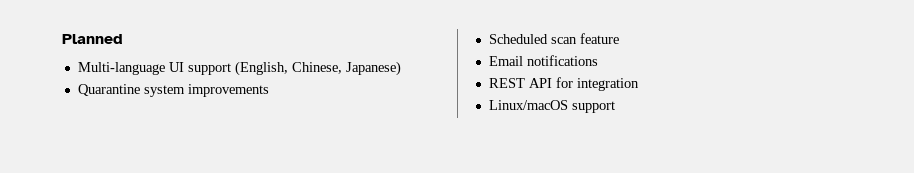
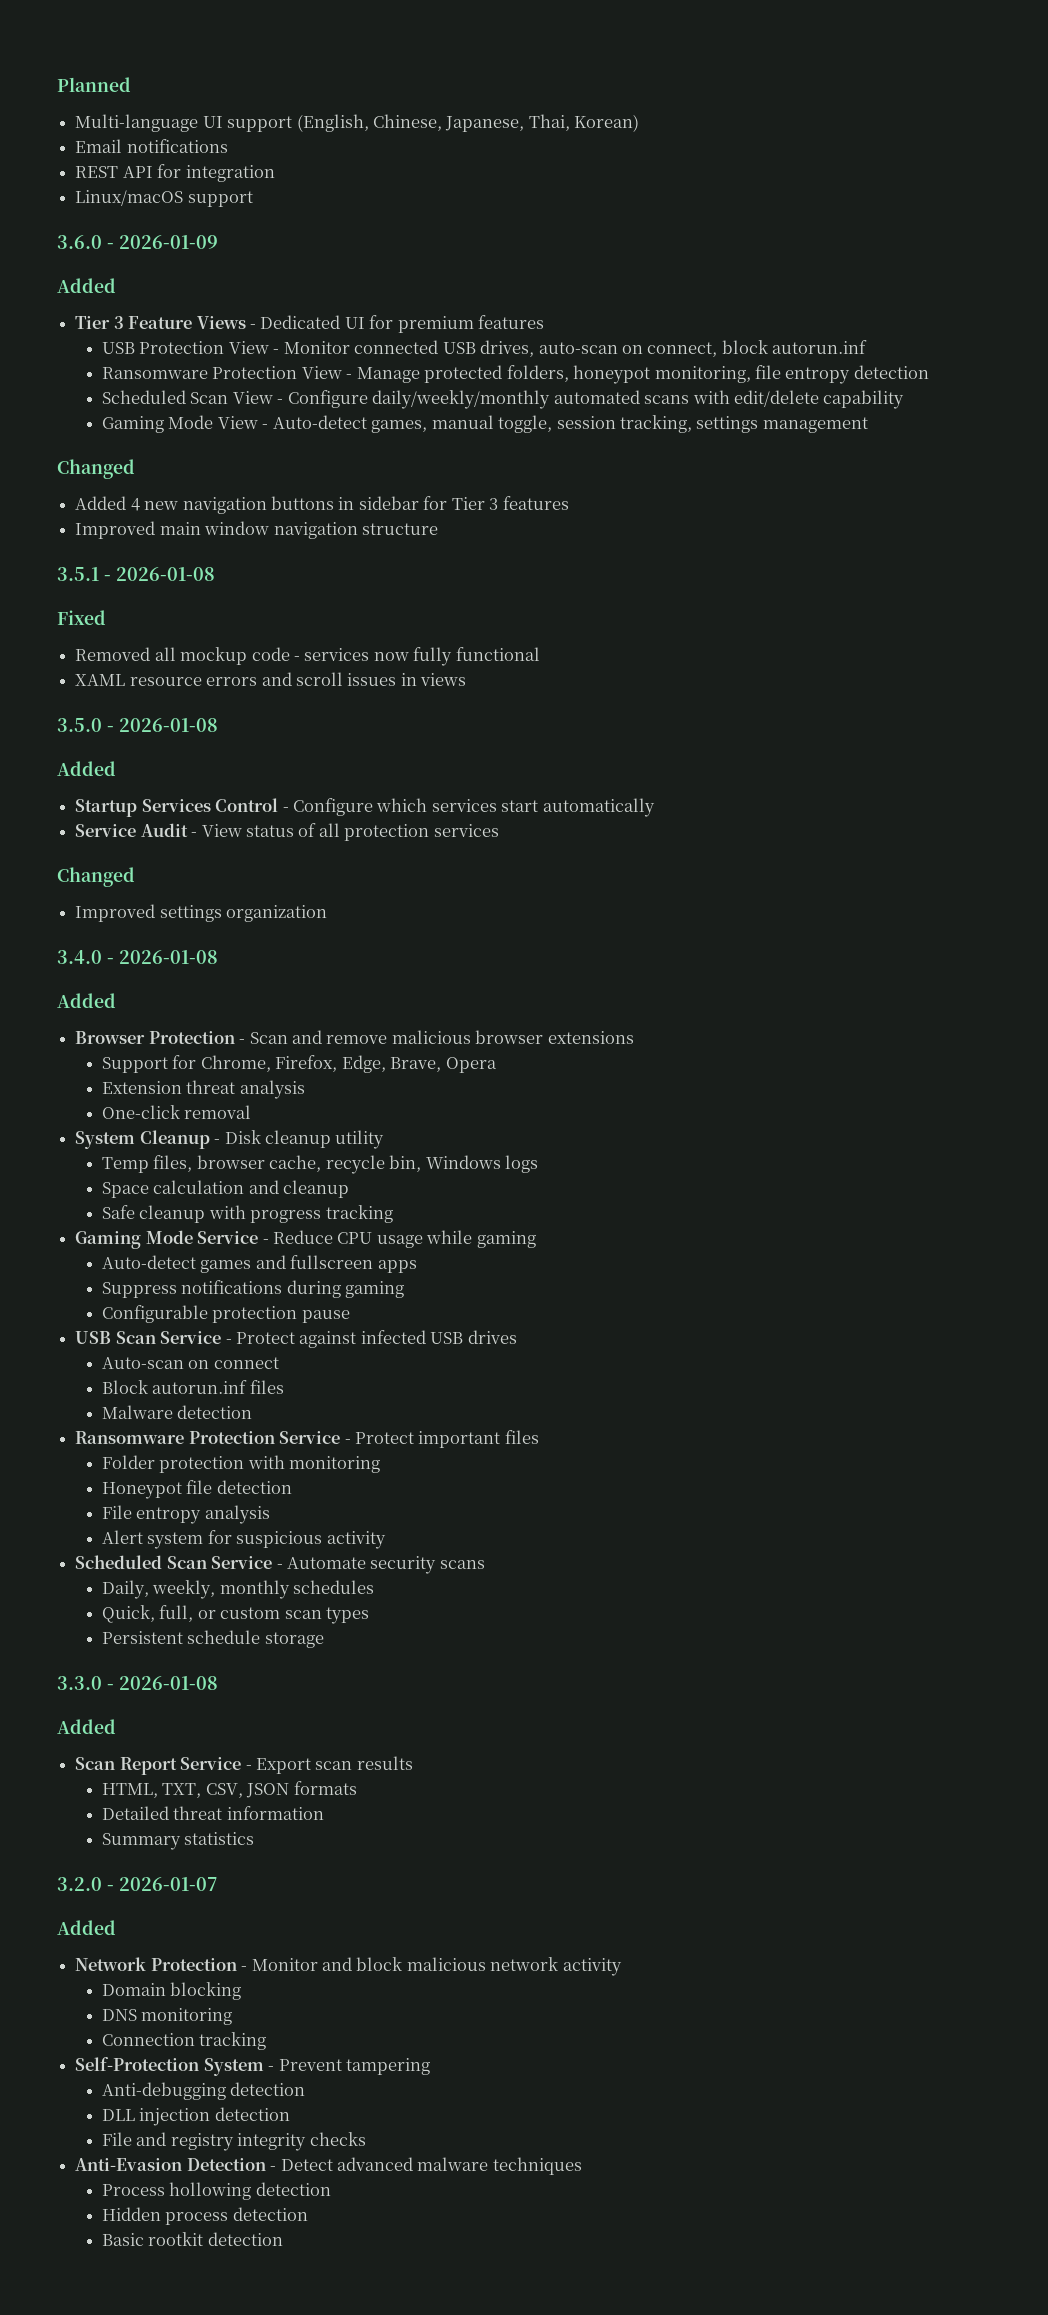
[345,61,401,76] [77,84,269,97] [488,33,619,44] Japanese) // Quarantine system improvements // Scheduled scan feature -> [445,114,640,132] Japanese, Thai, Korean)
(615, 107) none -> [57,235,218,249] [57,278,116,293] [75,315,545,333] [101,340,868,357] [101,365,929,384] [101,390,905,409] [101,415,868,433] [57,459,135,479] [75,496,569,514] [75,521,438,539] [57,567,215,581] [57,610,106,625] [75,647,540,666] [75,672,467,686] [57,718,218,732] [57,761,116,776] [75,798,655,817] [75,823,499,841] [57,867,135,887] [75,904,328,922] [57,950,218,964] [57,993,116,1008] [75,1030,634,1044] [101,1055,497,1073] [101,1080,305,1099] [101,1105,252,1119] [75,1130,385,1149] [101,1155,539,1174] [101,1180,350,1198] [101,1205,393,1223] [75,1230,536,1249] [101,1255,417,1273] [101,1280,405,1298] [101,1305,350,1323] [75,1330,517,1348] [101,1357,279,1369] [101,1380,284,1394] [101,1405,253,1419] [75,1430,539,1448] [101,1455,381,1473] [101,1480,292,1499] [101,1505,270,1524] [101,1530,386,1549] [75,1555,485,1574] [101,1580,375,1599] [101,1605,370,1624] [101,1630,324,1648] [57,1676,218,1690] [57,1719,116,1734] [75,1756,413,1775] [101,1781,357,1798] [101,1806,324,1820] [101,1832,255,1850] [57,1877,218,1891] [57,1920,116,1935] [75,1957,622,1976] [101,1982,242,2000] [101,2008,233,2025] [101,2032,267,2050] [75,2057,430,2076] [101,2082,306,2100] [101,2107,290,2126] [101,2132,366,2151] [75,2157,582,2175] [101,2182,331,2200] [101,2207,308,2225] [101,2232,283,2246] // 3.6.0 - 2026-01-09 // Added // Tier 3 Feature Views - Dedicated UI for premium features // USB Protection View - Monitor connected USB drives, auto-scan on connect, block autorun.inf // Ransomware Protection View - Manage protected folders, honeypot monitoring, file entropy detection // Scheduled Scan View - Configure daily/weekly/monthly automated scans with edit/delete capability // Gaming Mode View - Auto-detect games, manual toggle, session tracking, settings management // Changed // Added 4 new navigation buttons in sidebar for Tier 3 features // Improved main window navigation structure // 3.5.1 - 2026-01-08 // Fixed // Removed all mockup code - services now fully functional // XAML resource errors and scroll issues in views // 3.5.0 - 2026-01-08 // Added // Startup Services Control - Configure which services start automatically // Service Audit - View status of all protection services // Changed // Improved settings organization // 3.4.0 - 2026-01-08 // Added // Browser Protection - Scan and remove malicious browser extensions // Support for Chrome, Firefox, Edge, Brave, Opera // Extension threat analysis // One-click removal // System Cleanup - Disk cleanup utility // Temp files, browser cache, recycle bin, Windows logs // Space calculation and cleanup // Safe cleanup with progress tracking // Gaming Mode Service - Reduce CPU usage while gaming // Auto-detect games and fullscreen apps // Suppress notifications during gaming // Configurable protection pause // USB Scan Service - Protect against infected USB drives // Auto-scan on connect // Block autorun.inf files // Malware detection // Ransomware Protection Service - Protect important files // Folder protection with monitoring // Honeypot file detection // File entropy analysis // Alert system for suspicious activity // Scheduled Scan Service - Automate security scans // Daily, weekly, monthly schedules // Quick, full, or custom scan types // Persistent schedule storage // 3.3.0 - 2026-01-08 // Added // Scan Report Service - Export scan results // HTML, TXT, CSV, JSON formats // Detailed threat information // Summary statistics // 3.2.0 - 2026-01-07 // Added // Network Protection - Monitor and block malicious network activity // Domain blocking // DNS monitoring // Connection tracking // Self-Protection System - Prevent tampering // Anti-debugging detection // DLL injection detection // File and registry integrity checks // Anti-Evasion Detection - Detect advanced malware techniques // Process hollowing detection // Hidden process detection // Basic rootkit detection

